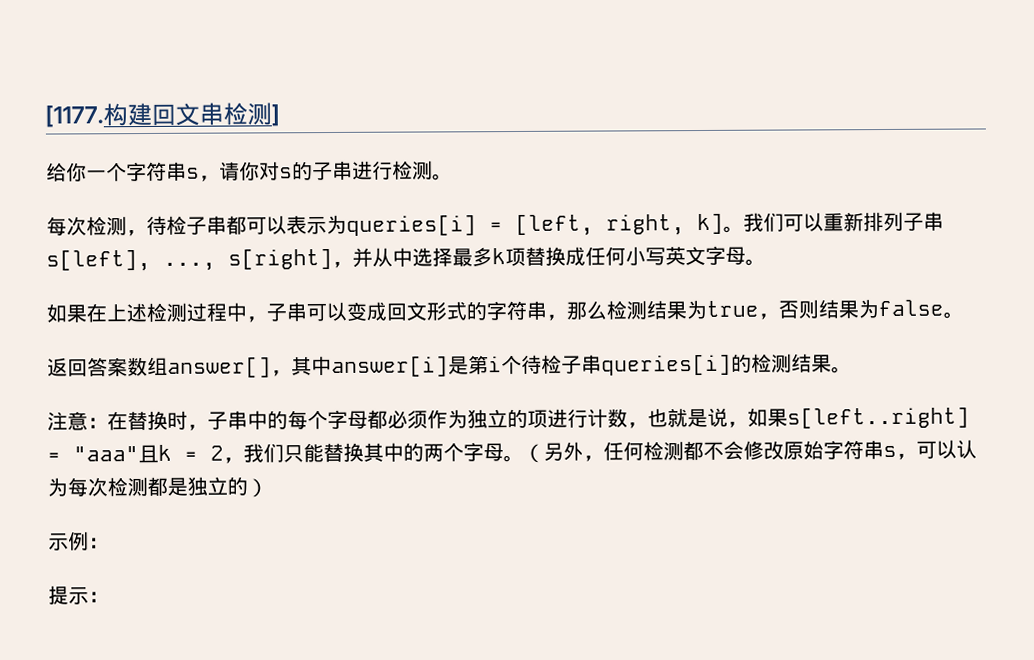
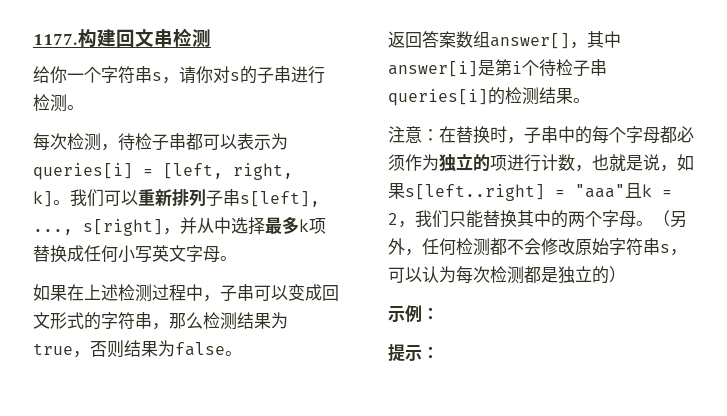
[45,105,104,128] [1177. -> [33,33,78,45] 1177.
[271,104,280,127] ] -> (211, 38) none

